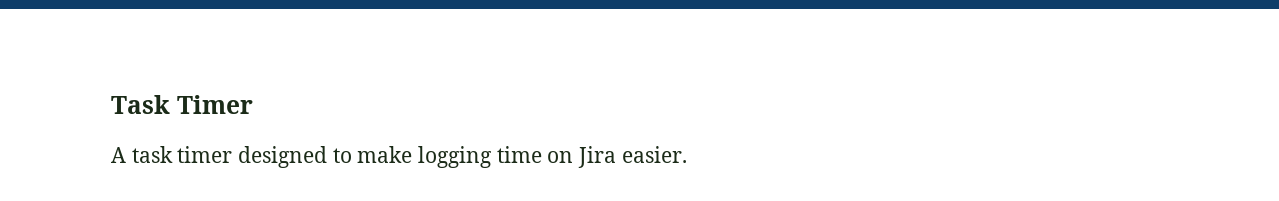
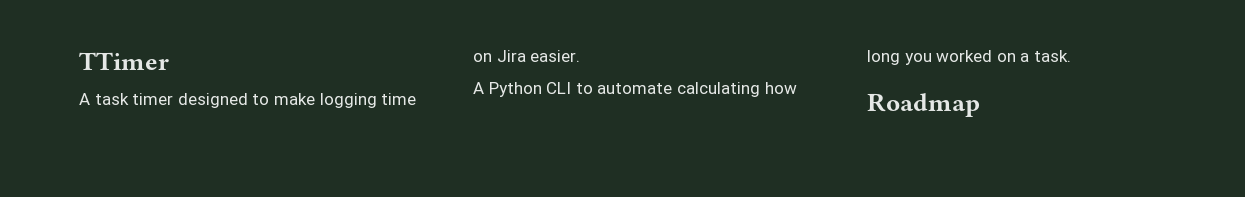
[111,95,253,114] Task Timer -> [79,52,169,70] TTimer
(687, 154) none -> [473,82,797,97] [867,50,1071,65] [867,93,980,117] // A Python CLI to automate calculating how long you worked on a task. // Roadmap

